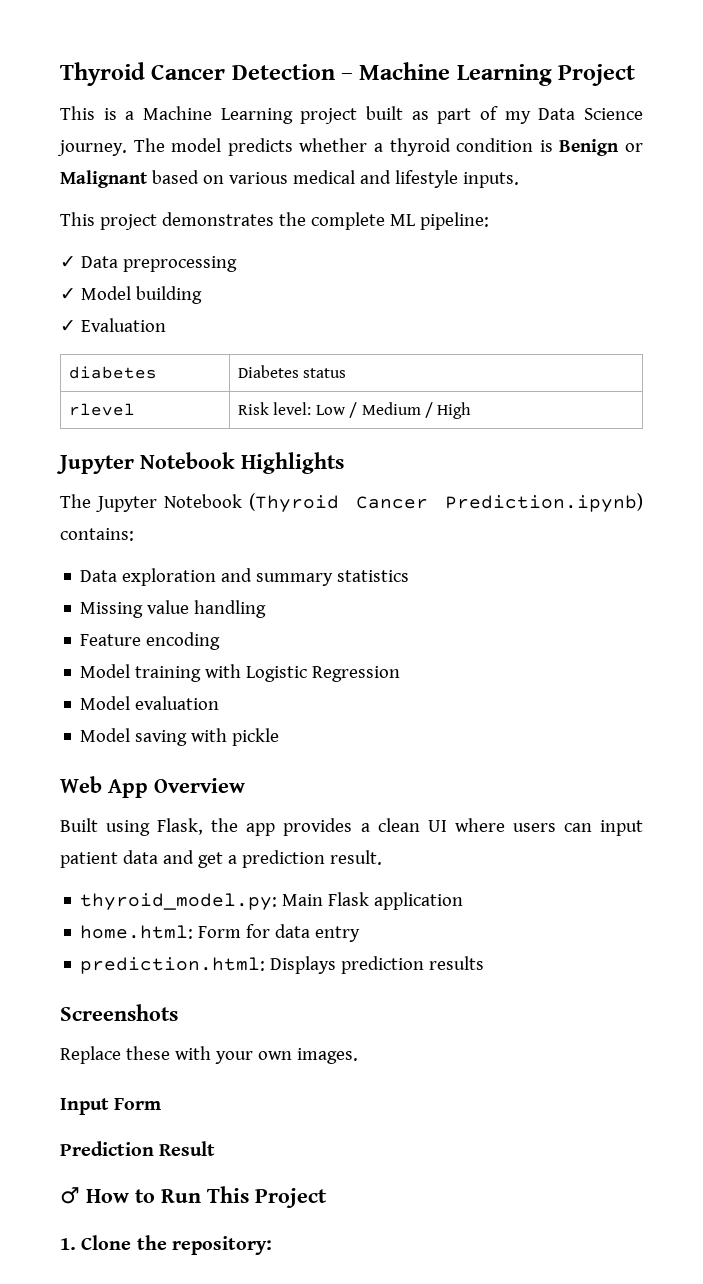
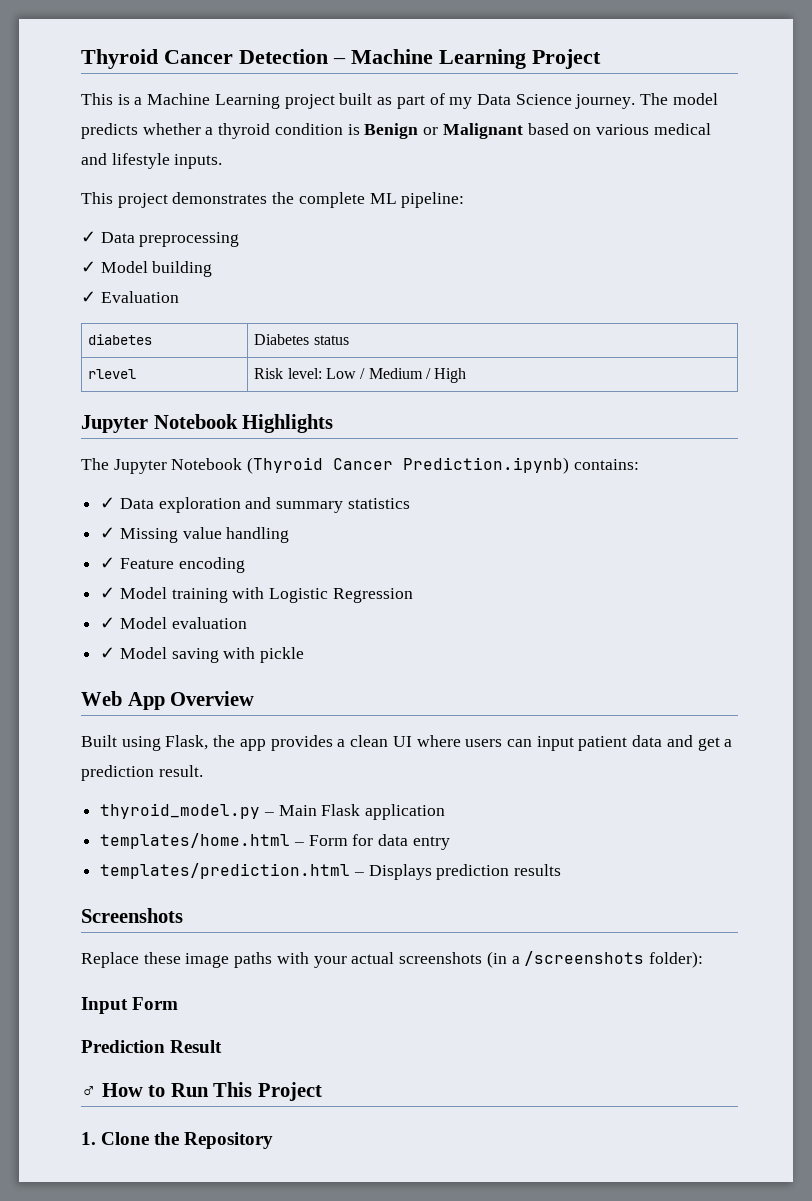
(134, 534) none -> [100,497,116,509] ✓
(410, 576) none -> [100,527,116,539] ✓
(267, 609) none -> [100,557,116,569] ✓
(221, 641) none -> [100,587,116,599] ✓
(401, 674) none -> [100,617,116,629] ✓
(220, 703) none -> [100,647,116,659] ✓
[80,893,278,910] thyroid_model.py: -> [100,803,274,819] thyroid_model.py –
[80,925,194,939] home.html: -> [100,833,304,849] templates/home.html –
[80,957,266,974] prediction.html: -> [100,863,364,879] templates/prediction.html –
[174,1046,358,1064] with your own images. -> [185,951,703,968] image paths with your actual screenshots (in a /screenshots folder):
[172,1236,273,1255] repository: -> [184,1132,274,1149] Repository

